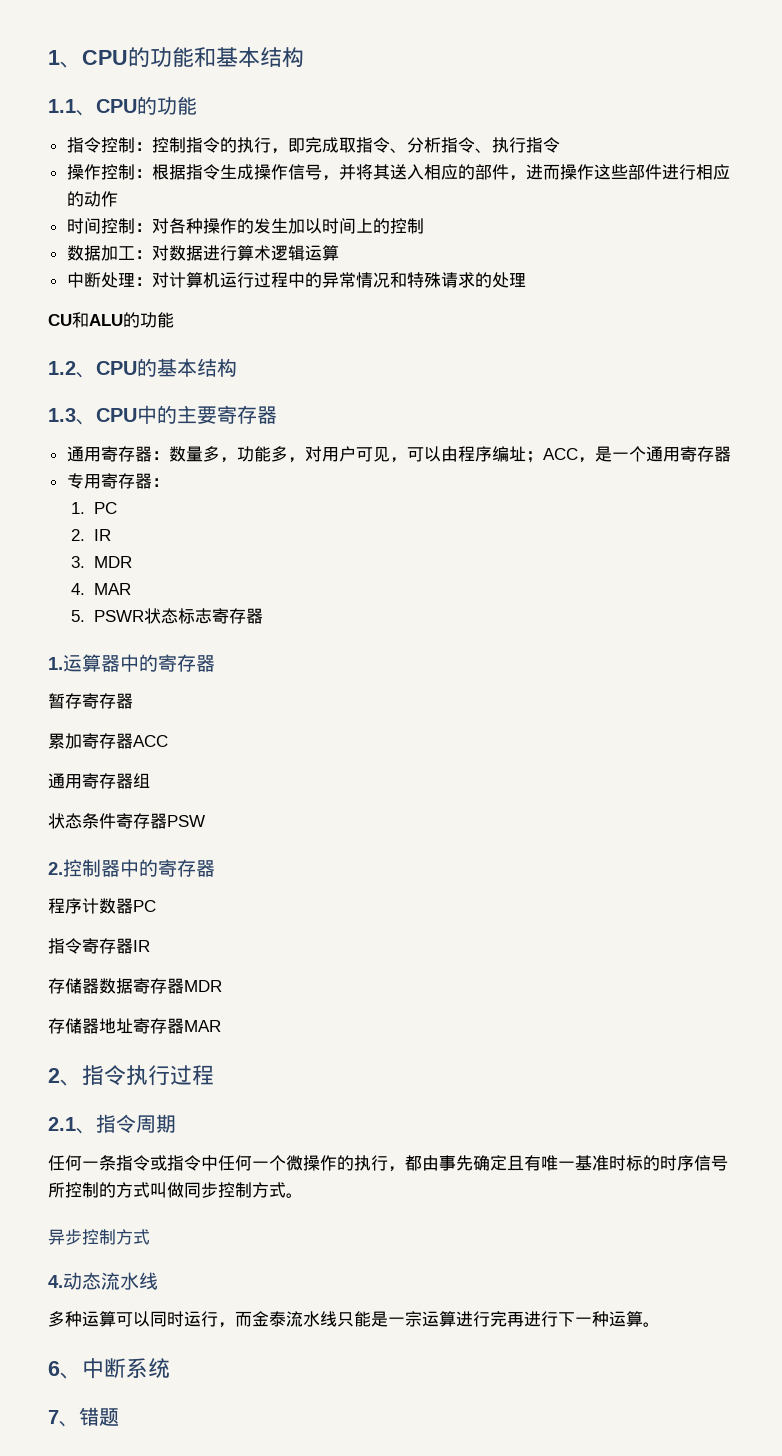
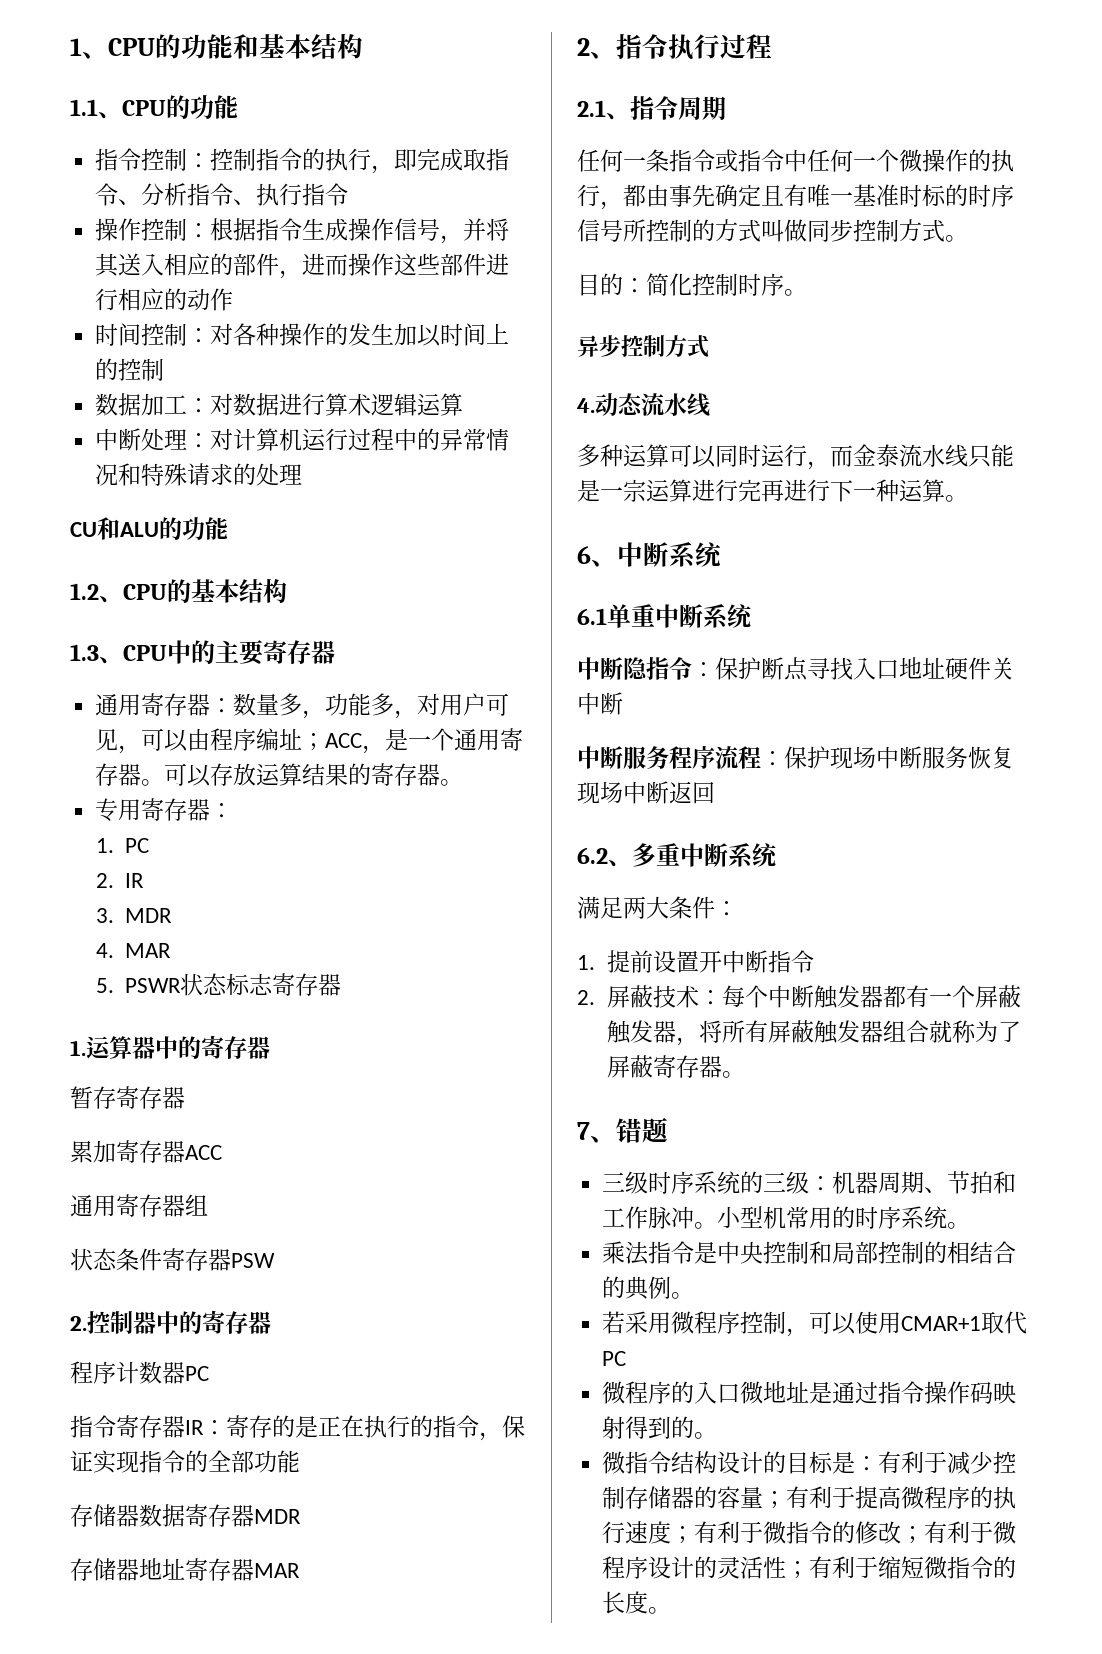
(731, 454) none -> [141,763,464,787] 。可以存放运算结果的寄存器。
(150, 946) none -> [203,1415,525,1441] [70,1450,300,1474] ：寄存的是正在执行的指令，保证实现指令的全部功能
(303, 1195) none -> [577,273,807,296] // 目的：简化控制时序。
[48,1407,119,1427] 7、错题 -> [577,604,753,629] [577,657,1014,681] [577,692,623,715] [577,746,1014,769] [577,781,715,804] [577,843,778,868] [577,896,738,919] [577,950,814,973] [577,985,1021,1009] [606,1020,1021,1046] [606,1055,745,1078] [577,1117,668,1143] [602,1171,1017,1194] [602,1206,971,1229] [602,1241,1017,1265] [602,1276,695,1300] [602,1311,1028,1337] [602,1351,627,1366] [602,1381,1017,1404] [602,1416,718,1439] [602,1451,1017,1474] [602,1486,1017,1509] [602,1521,1017,1544] [602,1556,1017,1579] [602,1591,672,1614] 6.1单重中断系统 // 中断隐指令：保护断点寻找入口地址硬件关中断 // 中断服务程序流程：保护现场中断服务恢复现场中断返回 // 6.2、多重中断系统 // 满足两大条件： // 1.提前设置开中断指令 // 2.屏蔽技术：每个中断触发器都有一个屏蔽触发器，将所有屏蔽触发器组合就称为了屏蔽寄存器。 // 7、错题 // 三级时序系统的三级：机器周期、节拍和工作脉冲。小型机常用的时序系统。 // 乘法指令是中央控制和局部控制的相结合的典例。 // 若采用微程序控制，可以使用CMAR+1取代PC // 微程序的入口微地址是通过指令操作码映射得到的。 // 微指令结构设计的目标是：有利于减少控制存储器的容量；有利于提高微程序的执行速度；有利于微指令的修改；有利于微程序设计的灵活性；有利于缩短微指令的长度。

